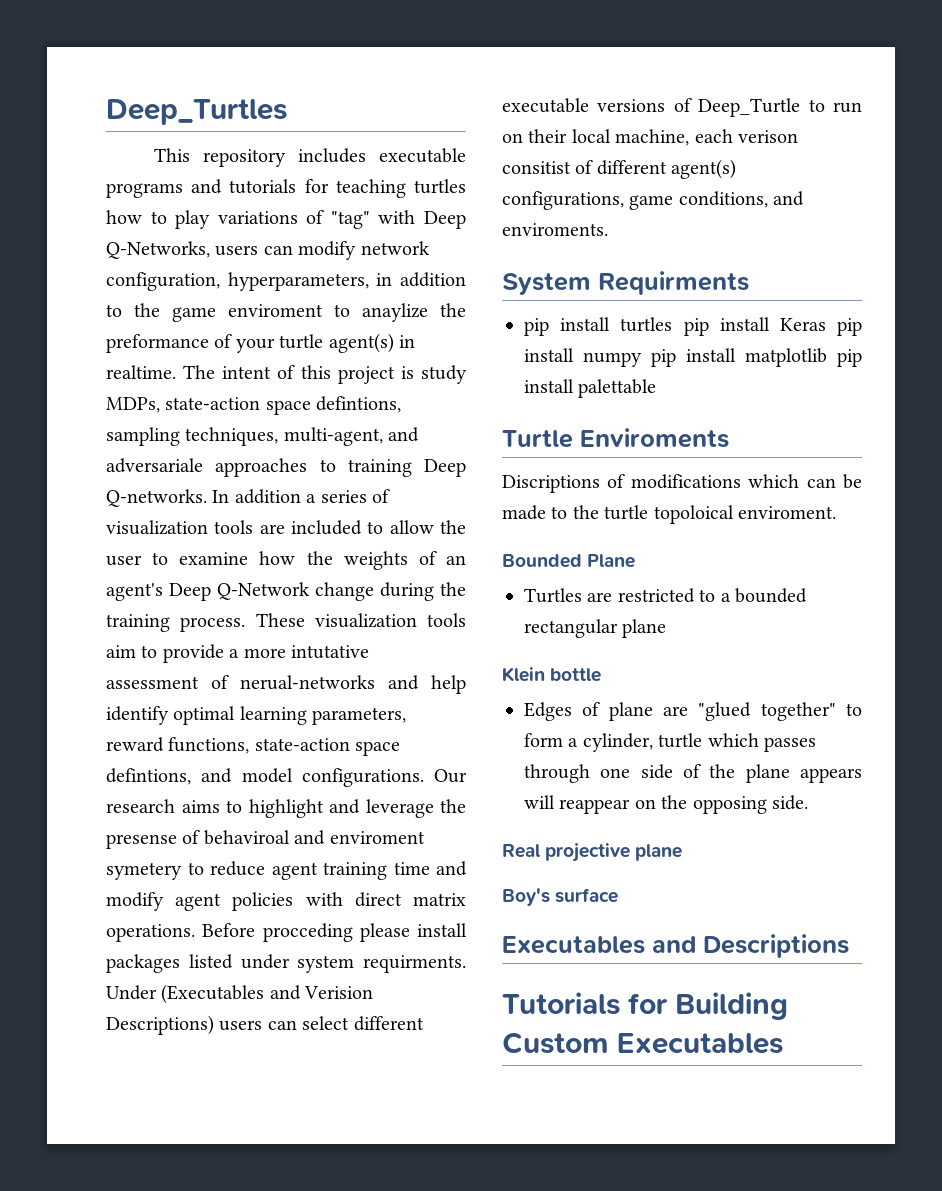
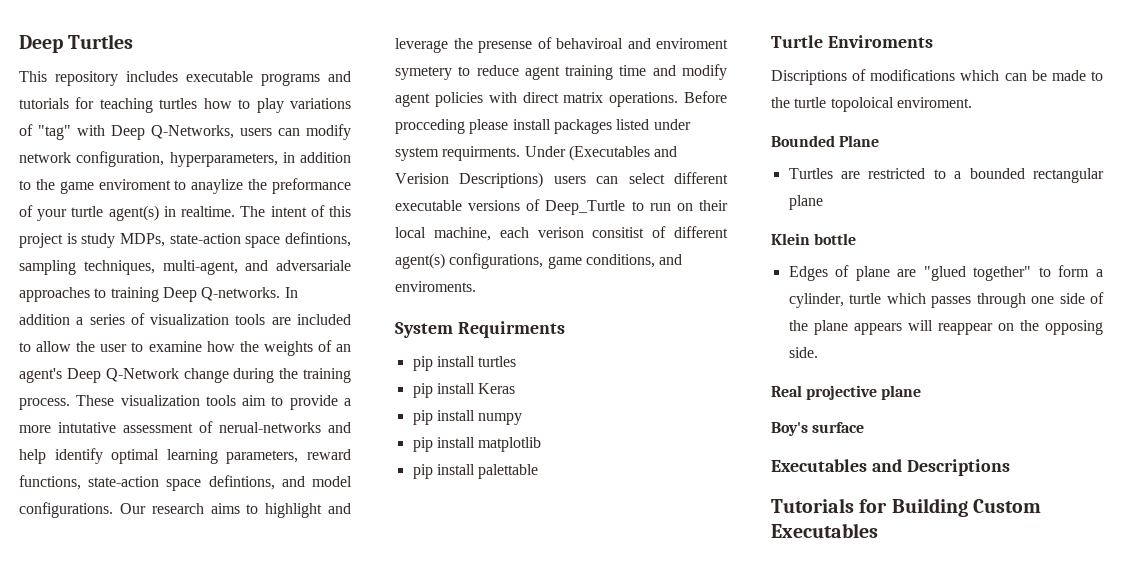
[106,99,287,125] Deep_Turtles -> [19,34,134,53] Deep Turtles
(673, 324) none -> (517, 361) //
(826, 324) none -> (516, 388) //
(642, 359) none -> (523, 419) //
(827, 357) none -> (542, 444) //

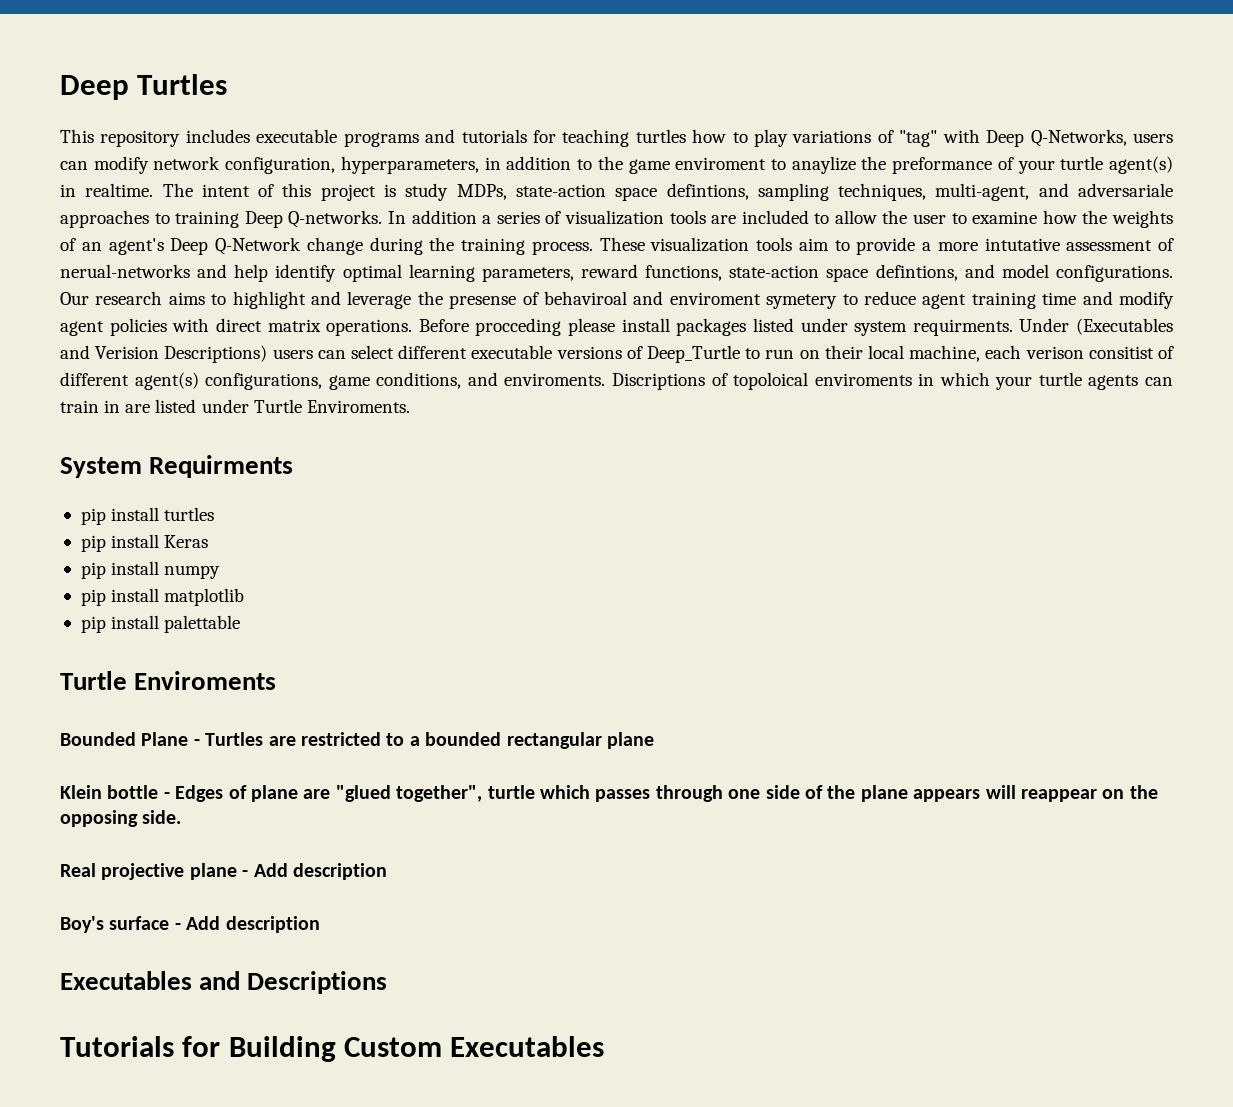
(476, 286) none -> [611,372,1173,390] [60,399,410,413] Discriptions of topoloical enviroments in which your turtle agents can train in are listed under Turtle Enviroments.
[771,69,1103,85] [771,97,972,112] // Discriptions of modifications which can be made to the turtle topoloical enviroment. -> (277, 680) none
(880, 141) // -> [193,739,200,746] -
(857, 239) // -> [163,792,170,799] -
[973,265,1103,281] [788,293,844,308] together" to form a cylinder, -> [396,785,483,802] together",
(922, 392) none -> [242,863,387,880] - Add description
(865, 427) none -> [174,916,320,933] - Add description

